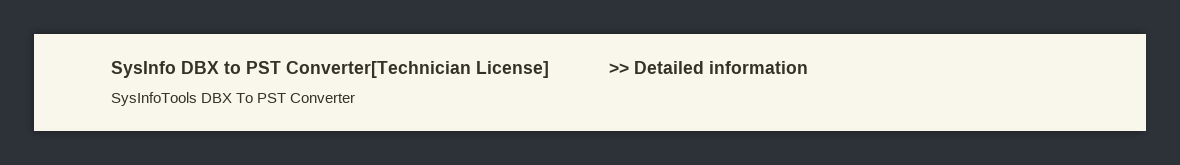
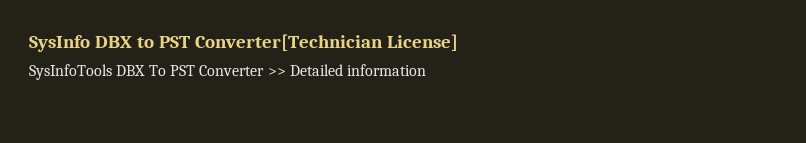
(356, 98) // -> (265, 70) none

